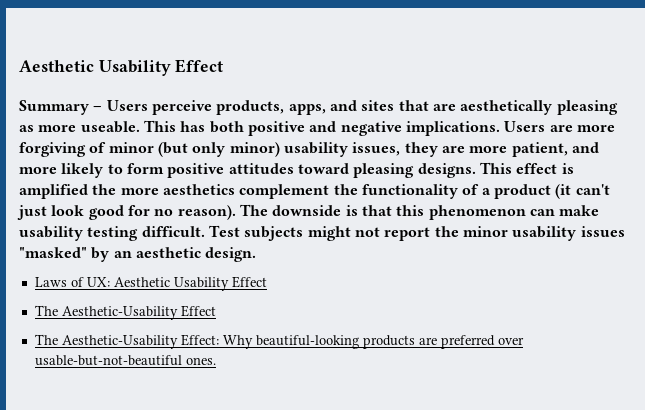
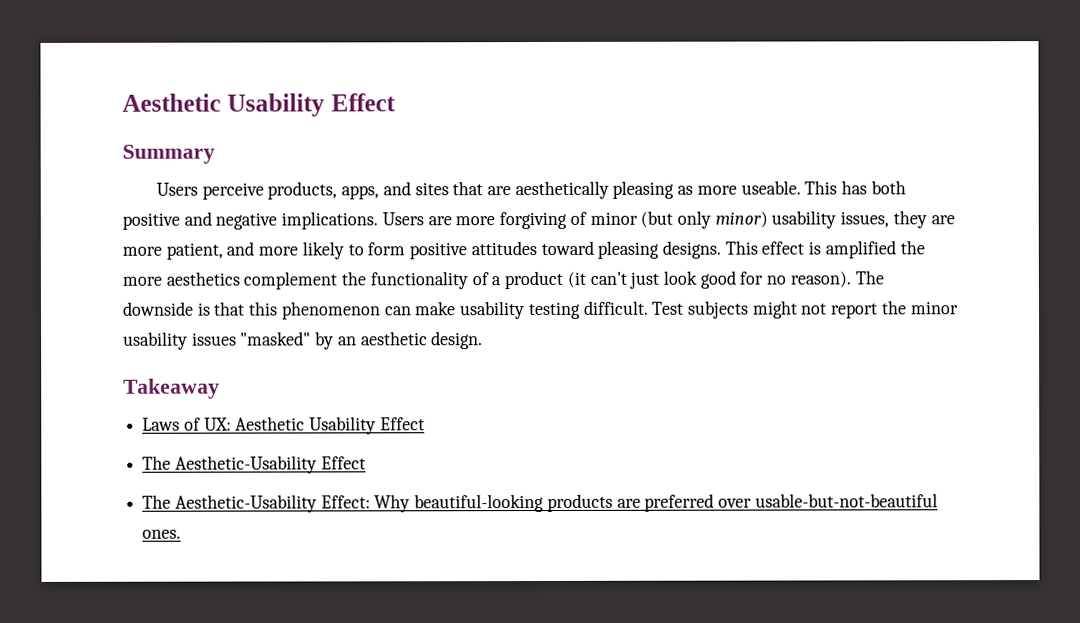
[93,106,103,111] – -> (215, 154) //
(257, 254) none -> [123,378,220,399] // Takeaway

